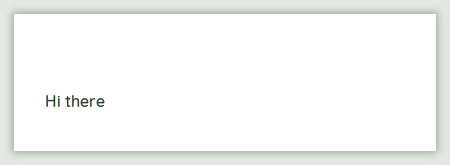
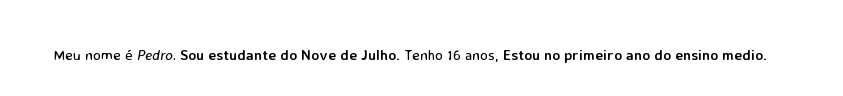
[45,95,106,107] Hi there -> [54,49,768,63] Meu nome é Pedro. Sou estudante do Nove de Julho. Tenho 16 anos, Estou no primeiro ano do ensino medio.

